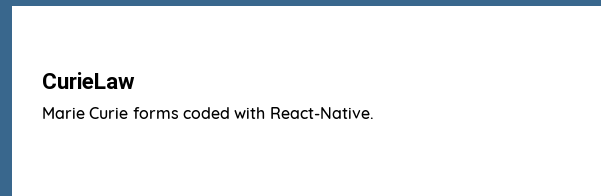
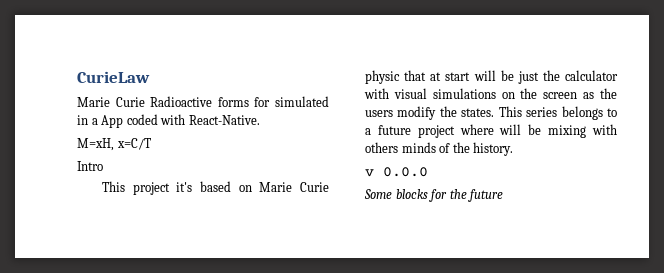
[132,107,374,119] forms coded with React-Native. -> [150,96,329,107] [77,114,260,128] [77,138,151,151] [77,161,103,171] [102,181,329,195] [365,70,618,84] [364,88,617,99] [365,106,617,120] [365,124,617,138] [365,142,514,156] [365,167,428,177] [364,189,504,202] Radioactive forms for simulated in a App coded with React-Native. // M=xH, x=C/T // Intro // This project it's based on Marie Curie physic that at start will be just the calculator with visual simulations on the screen as the users modify the states. This series belongs to a future project where will be mixing with others minds of the history. // v 0.0.0 // Some blocks for the future

